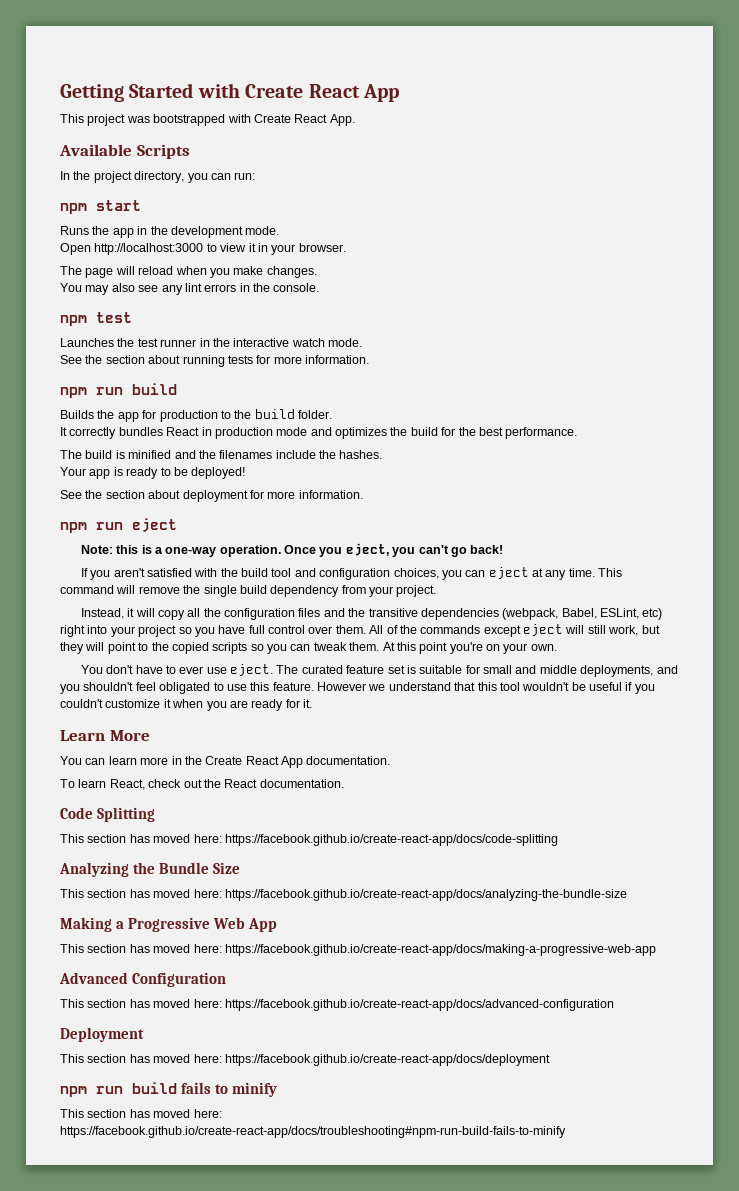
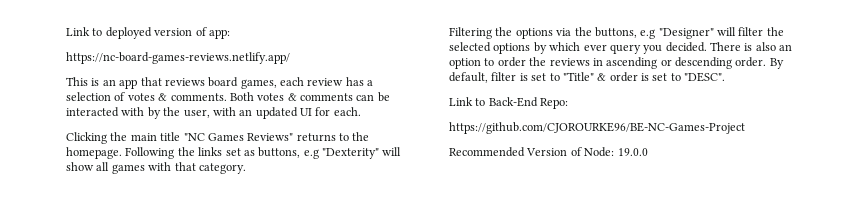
[60,83,399,102] [60,114,355,126] [59,144,190,159] [60,171,256,183] [60,200,141,214] [60,226,280,238] [60,243,346,255] [60,266,317,278] [60,283,320,295] [60,312,132,326] [60,338,362,347] [60,355,369,367] [60,383,177,398] [60,409,332,422] [60,427,578,439] [60,450,383,459] [60,467,246,479] [60,490,363,502] [60,518,177,533] [80,543,504,557] [80,567,623,580] [60,585,437,597] [80,608,663,620] [60,624,660,637] [60,642,557,654] [80,664,678,677] [60,682,655,694] [60,699,312,711] [60,730,150,741] [60,756,391,768] [60,779,344,790] [60,807,155,822] [60,834,558,846] [59,862,240,877] [60,889,627,901] [60,917,277,932] [60,944,656,956] [59,972,226,987] [60,999,614,1011] [60,1027,144,1042] [60,1054,550,1066] [60,1082,277,1097] [60,1109,222,1118] [60,1126,566,1138] Getting Started with Create React App // This project was bootstrapped with Create React App. // Available Scripts // In the project directory, you can run: // npm start // Runs the app in the development mode. // Open http://localhost:3000 to view it in your browser. // The page will reload when you make changes. // You may also see any lint errors in the console. // npm test // Launches the test runner in the interactive watch mode. // See the section about running tests for more information. // npm run build // Builds the app for production to the build folder. // It correctly bundles React in production mode and optimizes the build for the best performance. // The build is minified and the filenames include the hashes. // Your app is ready to be deployed! // See the section about deployment for more information. // npm run eject // Note: this is a one-way operation. Once you eject, you can't go back! // If you aren't satisfied with the build tool and configuration choices, you can eject at any time. This command will remove the single build dependency from your project. // Instead, it will copy all the configuration files and the transitive dependencies (webpack, Babel, ESLint, etc) right into your project so you have full control over them. All of the commands except eject will still work, but they will point to the copied scripts so you can tweak them. At this point you're on your own. // You don't have to ever use eject. The curated feature set is suitable for small and middle deployments, and you shouldn't feel obligated to use this feature. However we understand that this tool wouldn't be useful if you couldn't customize it when you are ready for it. // Learn More // You can learn more in the Create React App documentation. // To learn React, check out the React documentation. // Code Splitting // This section has moved here: https://facebook.github.io/create-react-app/docs/code-splitting // Analyzing the Bundle Size // This section has moved here: https://facebook.github.io/create-react-app/docs/analyzing-the-bundle-size // Making a Progressive Web App // This section has moved here: https://facebook.github.io/create-react-app/docs/making-a-progressive-web-app // Advanced Configuration // This section has moved here: https://facebook.github.io/create-react-app/docs/advanced-configuration // Deployment // This section has moved here: https://facebook.github.io/create-react-app/docs/deployment // npm run build fails to minify // This section has moved here: https://facebook.github.io/create-react-app/docs/troubleshooting#npm-run-build-fails-to-minify -> [66,27,230,39] [66,52,290,64] [66,77,374,89] [66,92,390,102] [66,107,361,119] [66,132,370,144] [66,147,402,159] [66,162,246,174] [449,27,784,39] [449,42,793,54] [449,57,784,69] [449,72,726,83] [449,97,569,109] [449,122,745,134] [449,147,648,157] Link to deployed version of app: // https://nc-board-games-reviews.netlify.app/ // This is an app that reviews board games, each review has a selection of votes & comments. Both votes & comments can be interacted with by the user, with an updated UI for each. // Clicking the main title "NC Games Reviews" returns to the homepage. Following the links set as buttons, e.g "Dexterity" will show all games with that category. // Filtering the options via the buttons, e.g "Designer" will filter the selected options by which ever query you decided. There is also an option to order the reviews in ascending or descending order. By default, filter is set to "Title" & order is set to "DESC". // Link to Back-End Repo: // https://github.com/CJOROURKE96/BE-NC-Games-Project // Recommended Version of Node: 19.0.0

